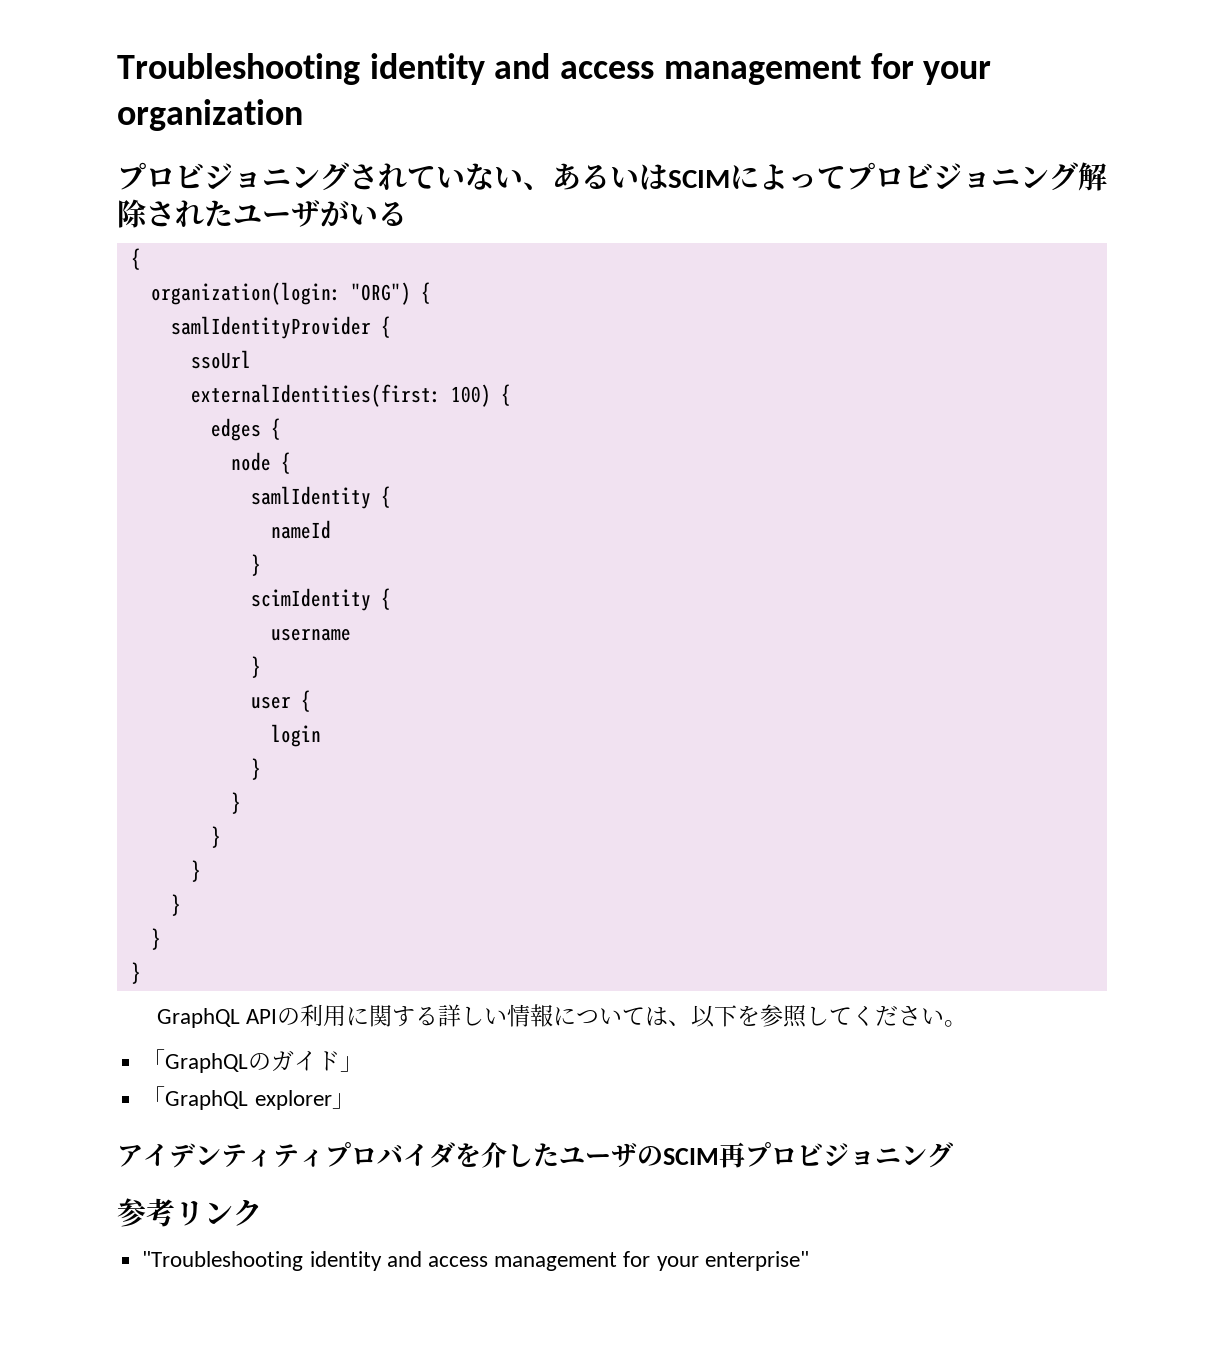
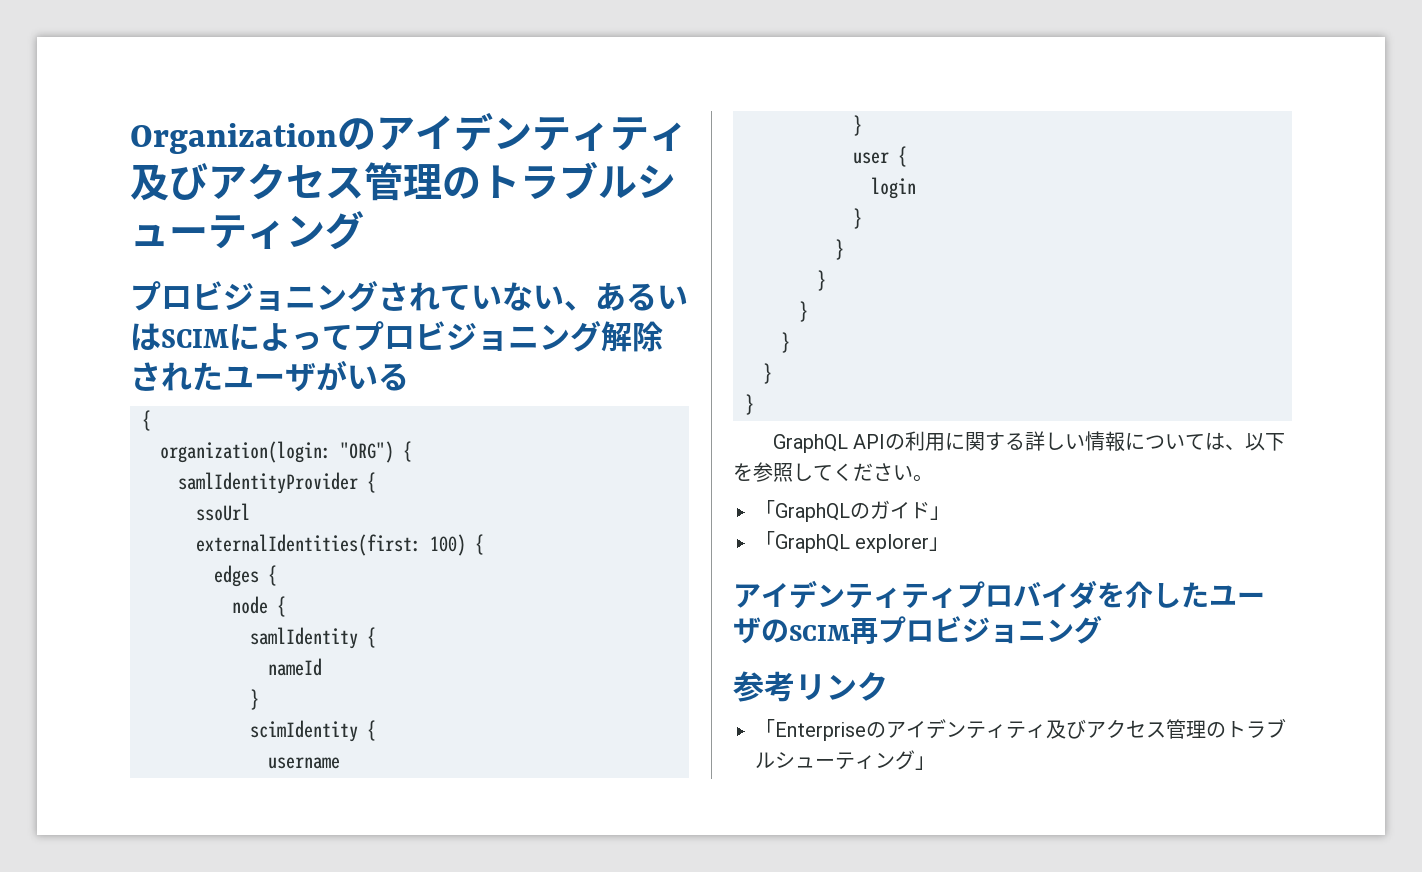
[117,53,992,85] [117,99,303,131] Troubleshooting identity and access management for your organization -> [130,112,688,154] [130,161,676,201] [130,211,364,250] Organizationのアイデンティティ及びアクセス管理のトラブルシューティング
[142,1251,809,1271] "Troubleshooting identity and access management for your enterprise" -> [755,718,1286,741] [755,750,935,770] 「Enterpriseのアイデンティティ及びアクセス管理のトラブルシューティング」

